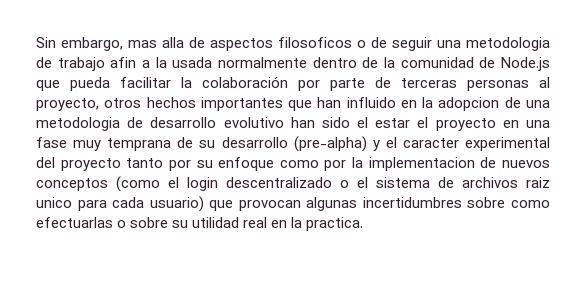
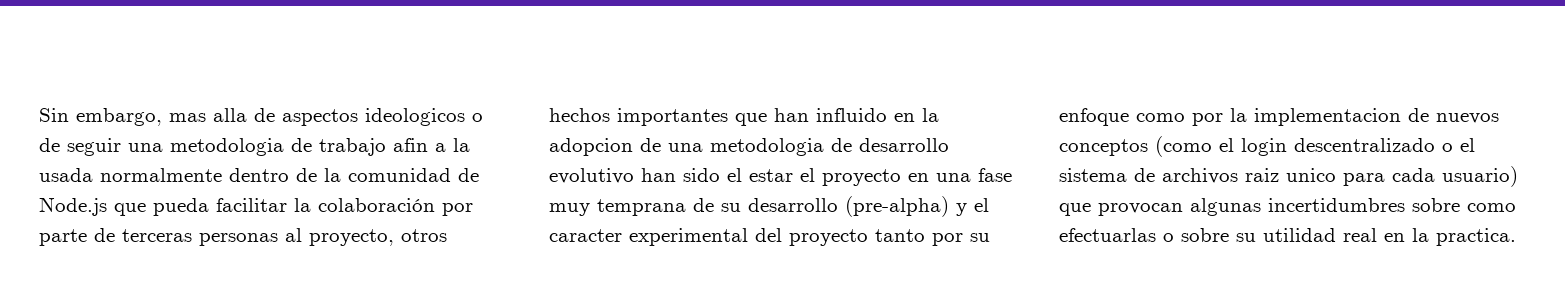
[278,37,352,48] filosoficos -> [365,108,465,126] ideologicos

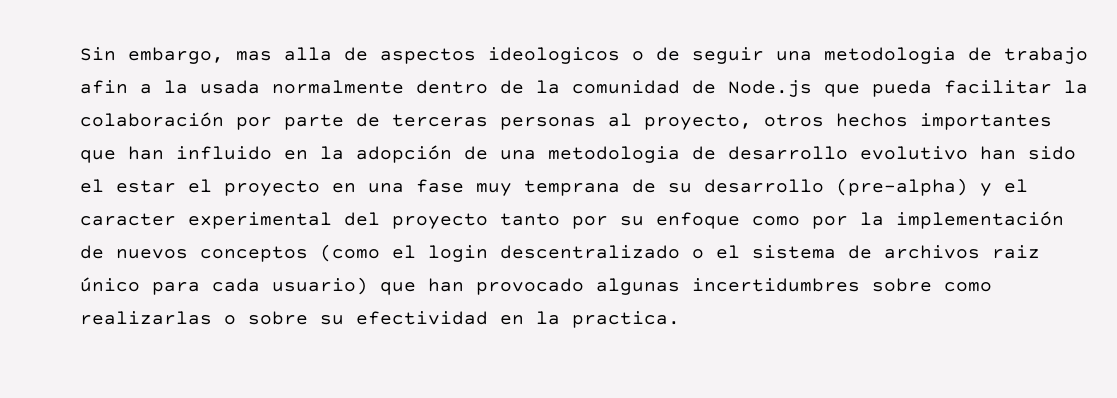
[549,138,633,156] adopcion -> [356,145,452,163] adopción
[1254,108,1401,126] implementacion -> [896,211,1064,229] implementación
[1286,168,1336,182] unico -> [80,277,140,292] único
[1098,203,1183,216] provocan -> [428,278,584,295] han provocado
[1059,228,1156,242] efectuarlas -> [80,311,212,325] realizarlas
[1263,228,1377,242] utilidad real -> [356,311,488,325] efectividad

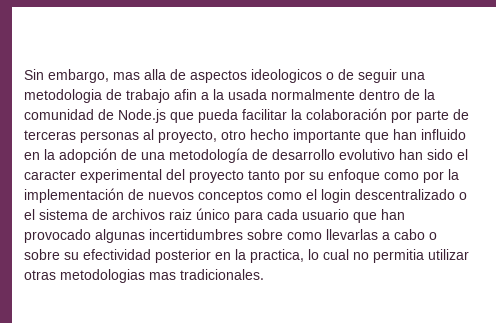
[764,113,1052,130] otros hechos importantes -> [221,129,361,143] otro hecho importante
[548,146,680,163] metodologia -> [169,148,248,163] metodología
[116,178,1028,196] estar el proyecto en una fase muy temprana de su desarrollo (pre-alpha) y el -> (468, 154) none
[320,244,380,262] (como -> [267,192,302,200] como
[272,277,368,295] usuario) -> [302,209,349,220] usuario
[80,311,212,325] realizarlas -> [326,229,425,240] llevarlas a cabo
[500,311,680,328] en la practica. -> [155,249,469,263] [24,269,264,283] posterior en la practica, lo cual no permitia utilizar otras metodologias mas tradicionales.

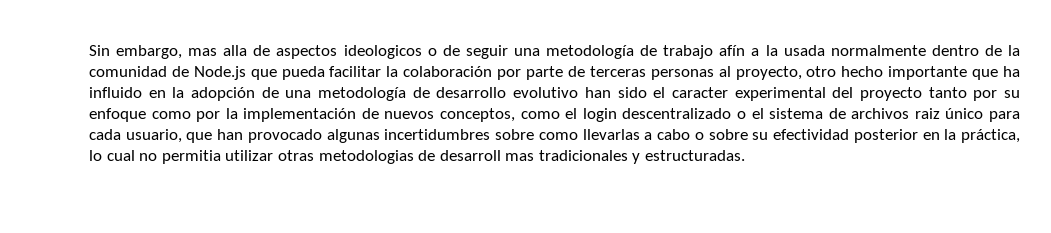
[24,89,102,103] metodologia -> [546,45,635,59] metodología
[174,89,197,100] afin -> [719,45,746,56] afín
[393,129,417,140] han -> [1003,66,1021,77] ha
[198,190,263,203] conceptos -> [440,108,516,122] conceptos,
[302,209,349,220] usuario -> [125,129,182,143] usuario,
[250,249,304,263] practica, -> [960,129,1020,143] práctica,
[149,269,264,280] mas tradicionales. -> [418,150,746,164] de desarroll mas tradicionales y estructuradas.

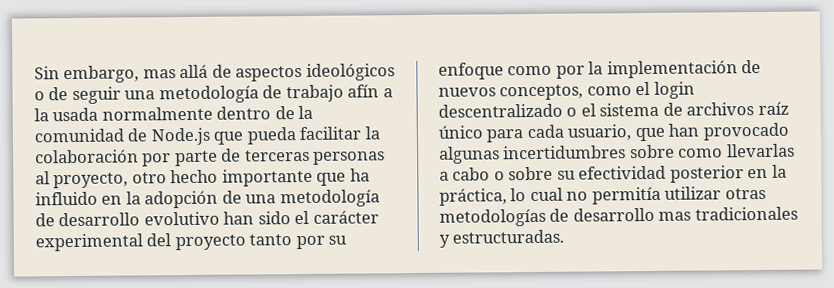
[223,45,248,56] alla -> [179,64,209,79] allá
[343,45,422,59] ideologicos -> [305,63,395,81] ideológicos
[671,87,728,98] caracter -> [312,210,379,224] carácter
[914,108,940,119] raiz -> [757,101,789,116] raíz
[161,150,221,164] permitia -> [591,186,661,205] permitía
[318,150,501,164] metodologias de desarroll -> [439,207,655,227] metodologías de desarrollo

